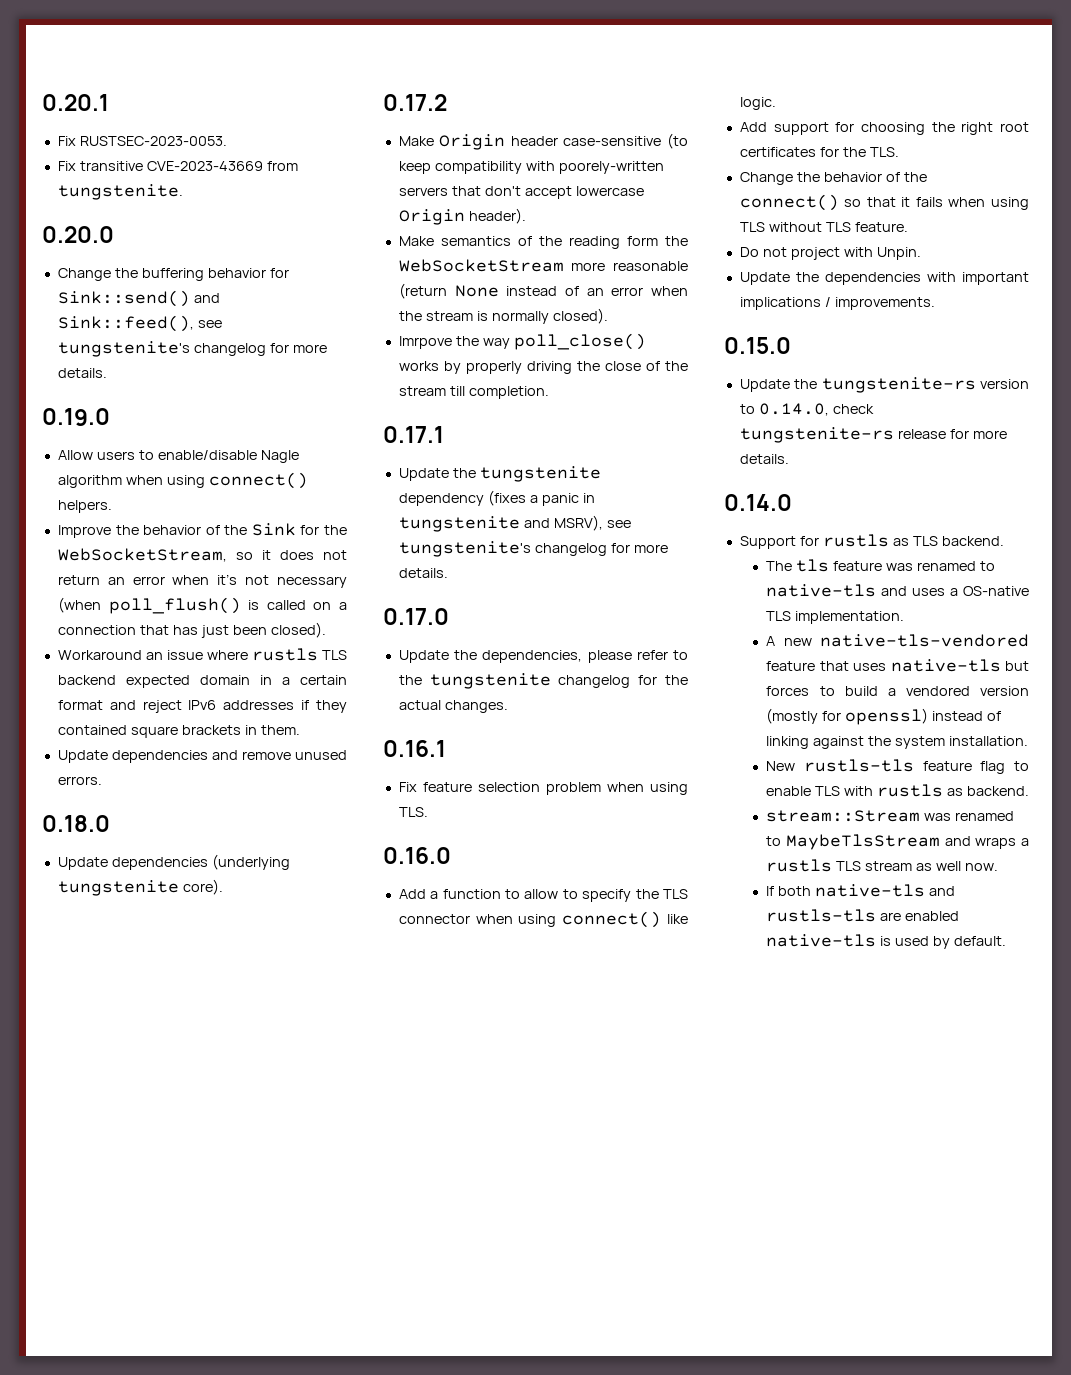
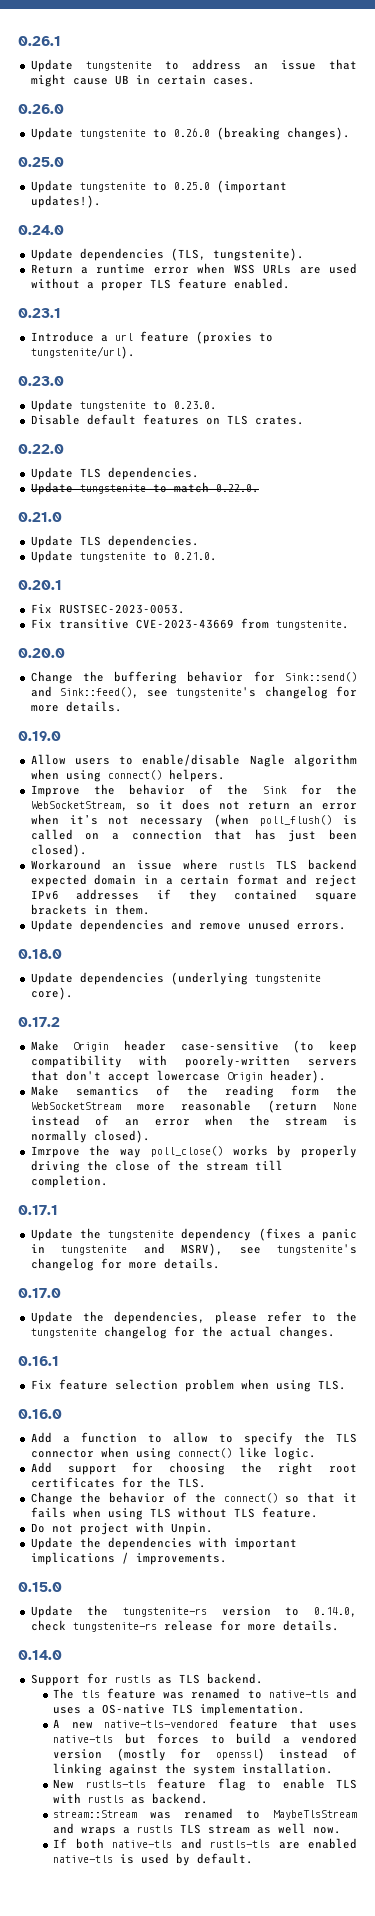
(42, 102) none -> [18,36,61,46] [30,59,358,72] [30,74,255,87] [18,104,64,114] [30,127,350,140] [18,157,64,167] [30,180,287,193] [30,195,101,208] [18,225,64,235] [30,248,304,261] [30,263,357,274] [30,278,290,291] [18,308,61,318] [30,331,273,344] [30,346,135,359] [18,376,64,386] [30,399,217,412] [30,414,304,425] [18,444,64,454] [30,467,199,480] [30,482,259,495] [18,512,62,522] [30,535,199,548] [30,550,217,563] 0.26.1 // Update tungstenite to address an issue that might cause UB in certain cases. // 0.26.0 // Update tungstenite to 0.26.0 (breaking changes). // 0.25.0 // Update tungstenite to 0.25.0 (important updates!). // 0.24.0 // Update dependencies (TLS, tungstenite). // Return a runtime error when WSS URLs are used without a proper TLS feature enabled. // 0.23.1 // Introduce a url feature (proxies to tungstenite/url). // 0.23.0 // Update tungstenite to 0.23.0. // Disable default features on TLS crates. // 0.22.0 // Update TLS dependencies. // Update tungstenite to match 0.22.0. // 0.21.0 // Update TLS dependencies. // Update tungstenite to 0.21.0. //

